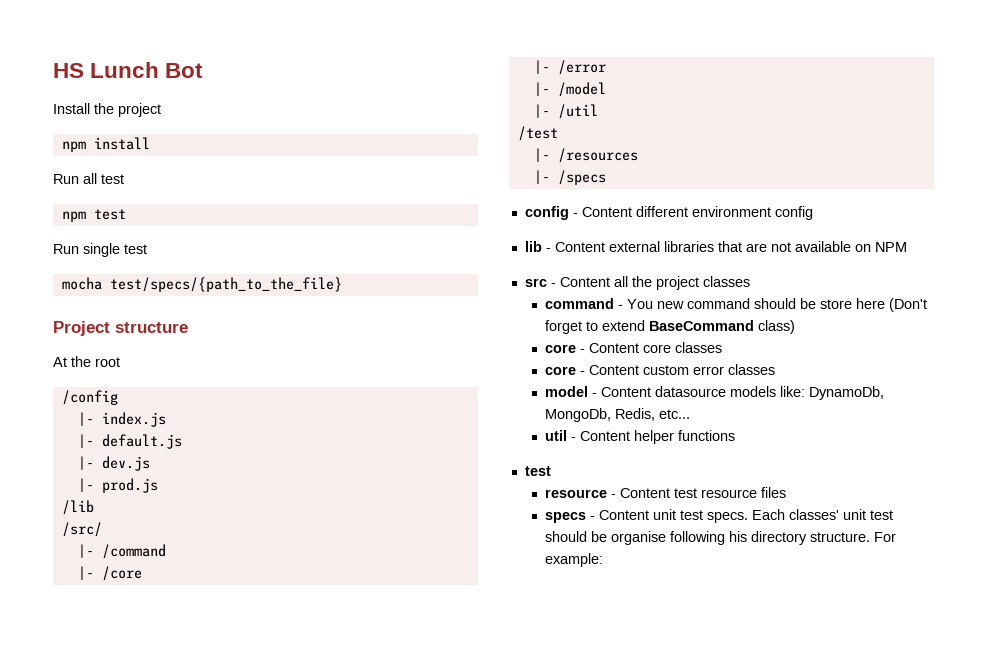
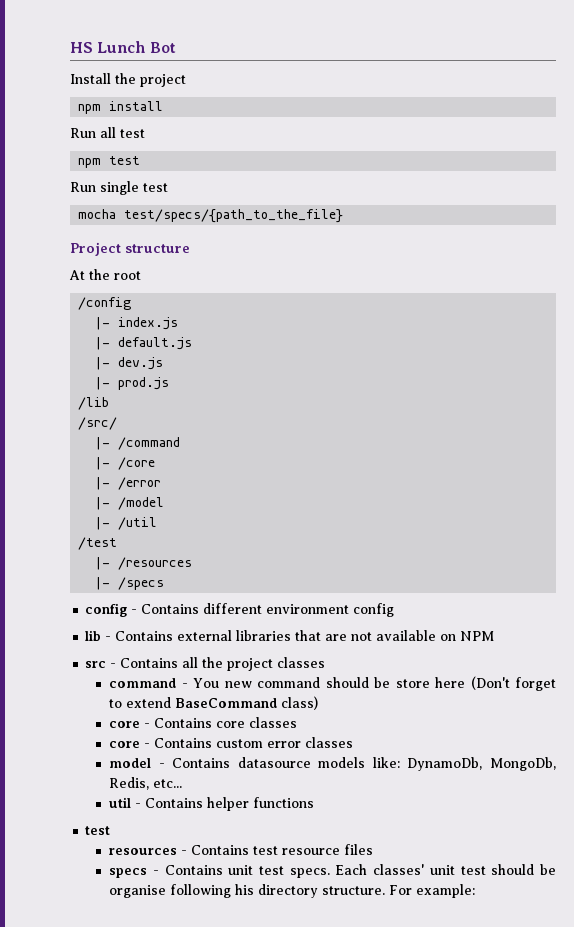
[581,207,632,217] Content -> [141,604,200,614] Contains
[554,242,605,252] Content -> [115,631,174,641] Contains
[559,277,610,287] Content -> [120,658,179,668] Contains
[589,343,640,353] Content -> [154,718,213,728] Contains
[589,365,640,375] Content -> [154,738,213,748] Contains
[601,387,652,397] Content -> [172,758,231,768] Contains
[580,431,631,441] Content -> [145,798,204,808] Contains
[545,488,671,498] resource - Content -> [109,845,250,855] resources - Contains
[599,510,650,520] Content -> [164,865,223,875] Contains

